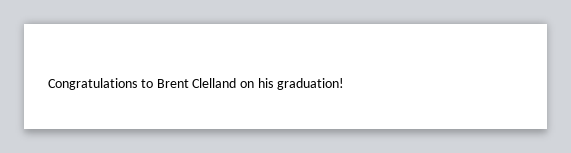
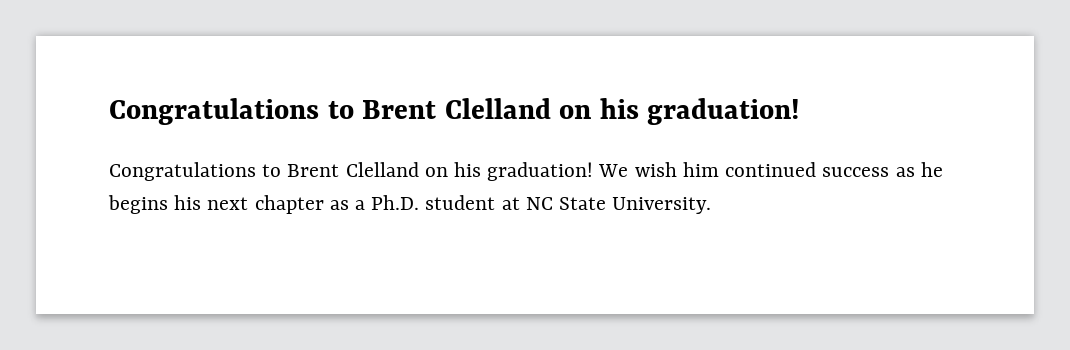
[48,78,344,90] Congratulations to Brent Clelland on his graduation! -> [109,98,801,125] [109,162,943,181] [108,195,712,214] Congratulations to Brent Clelland on his graduation! // Congratulations to Brent Clelland on his graduation! We wish him continued success as he begins his next chapter as a Ph.D. student at NC State University.

